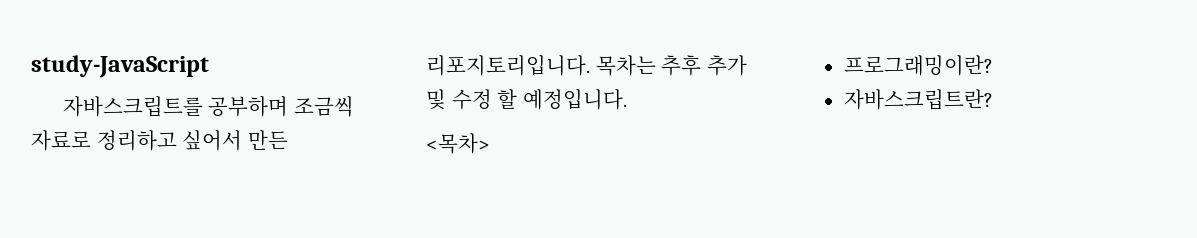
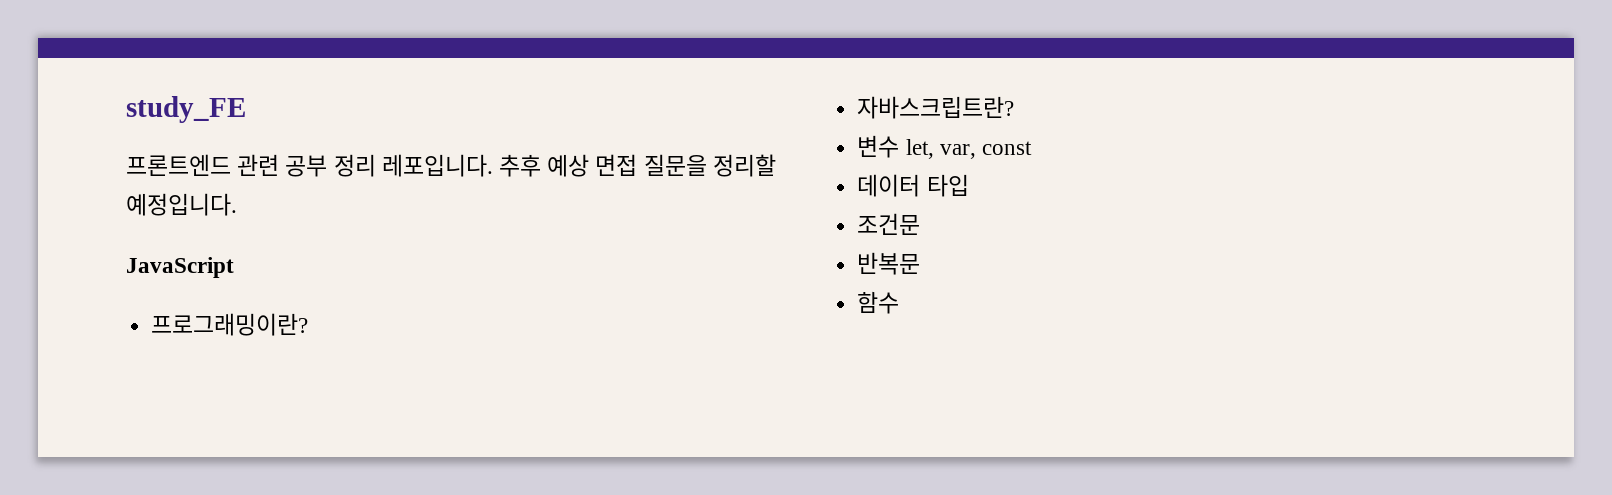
[31,55,209,78] [62,96,354,117] [31,130,288,151] [426,55,747,76] [426,89,518,110] study-JavaScript // 자바스크립트를 공부하며 조금씩 자료로 정리하고 싶어서 만든 리포지토리입니다. 목차는 추후 추가 및 수정 할 -> [126,96,246,123] [126,154,776,177] study_FE // 프론트엔드 관련 공부 정리 레포입니다. 추후 예상 면접 질문을 정리할
[426,133,490,154] <목차> -> [126,257,234,278] JavaScript
(993, 99) none -> [857,135,1032,159] [857,174,969,197] [857,213,921,235] [857,252,921,275] [857,291,900,314] // 변수 let, var, const // 데이터 타입 // 조건문 // 반복문 // 함수

